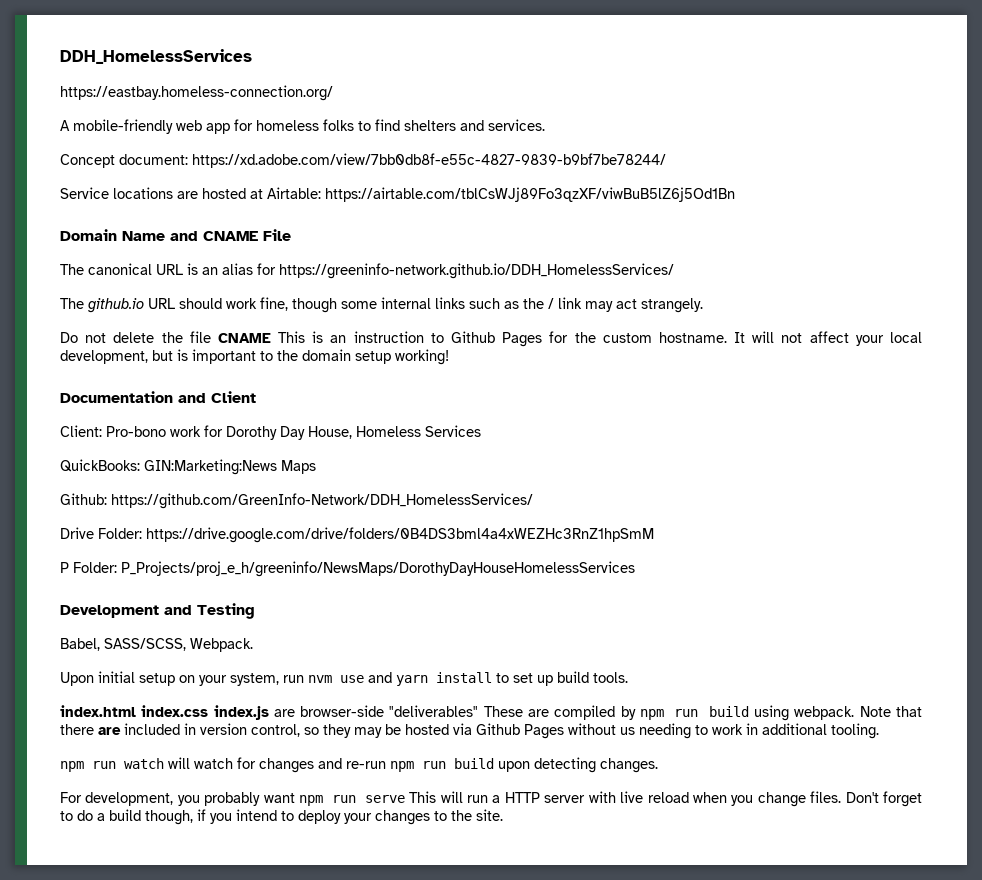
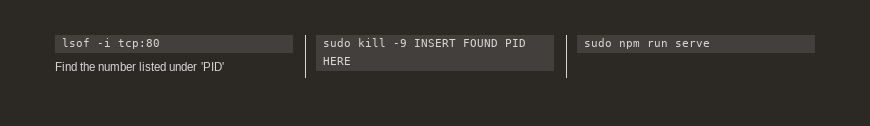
[60,49,252,64] [60,85,333,101] [60,119,545,134] [60,153,666,168] [60,187,735,202] [60,229,291,241] [60,263,674,279] [60,297,703,313] [60,331,922,347] [60,349,449,365] [60,391,256,403] [60,425,481,440] [60,459,316,475] [60,493,533,509] [60,527,654,543] [60,561,635,577] [60,603,255,619] [60,638,253,652] [60,671,628,686] [60,705,923,721] [60,723,879,739] [60,757,658,773] [60,791,922,807] [60,809,503,825] DDH_HomelessServices // https://eastbay.homeless-connection.org/ // A mobile-friendly web app for homeless folks to find shelters and services. // Concept document: https://xd.adobe.com/view/7bb0db8f-e55c-4827-9839-b9bf7be78244/ // Service locations are hosted at Airtable: https://airtable.com/tblCsWJj89Fo3qzXF/viwBuB5lZ6j5Od1Bn // Domain Name and CNAME File // The canonical URL is an alias for https://greeninfo-network.github.io/DDH_HomelessServices/ // The github.io URL should work fine, though some internal links such as the / link may act strangely. // Do not delete the file CNAME This is an instruction to Github Pages for the custom hostname. It will not affect your local development, but is important to the domain setup working! // Documentation and Client // Client: Pro-bono work for Dorothy Day House, Homeless Services // QuickBooks: GIN:Marketing:News Maps // Github: https://github.com/GreenInfo-Network/DDH_HomelessServices/ // Drive Folder: https://drive.google.com/drive/folders/0B4DS3bml4a4xWEZHc3RnZ1hpSmM // P Folder: P_Projects/proj_e_h/greeninfo/NewsMaps/DorothyDayHouseHomelessServices // Development and Testing // Babel, SASS/SCSS, Webpack. // Upon initial setup on your system, run nvm use and yarn install to set up build tools. // index.html index.css index.js are browser-side "deliverables" These are compiled by npm run build using webpack. Note that there are included in version control, so they may be hosted via Github Pages without us needing to work in additional tooling. // npm run watch will watch for changes and re-run npm run build upon detecting changes. // For development, you probably want npm run serve This will run a HTTP server with live reload when you change files. Don't forget to do a build though, if you intend to deploy your changes to the site. -> [61,38,160,49] [55,62,224,71] [322,38,526,47] [322,57,351,65] [583,38,710,49] lsof -i tcp:80 // Find the number listed under 'PID' // sudo kill -9 INSERT FOUND PID HERE // sudo npm run serve

